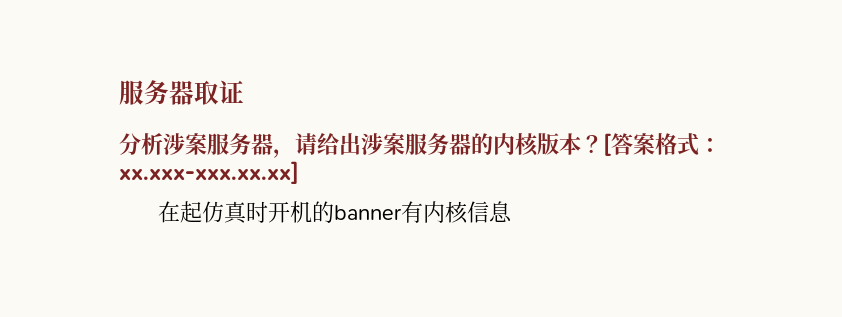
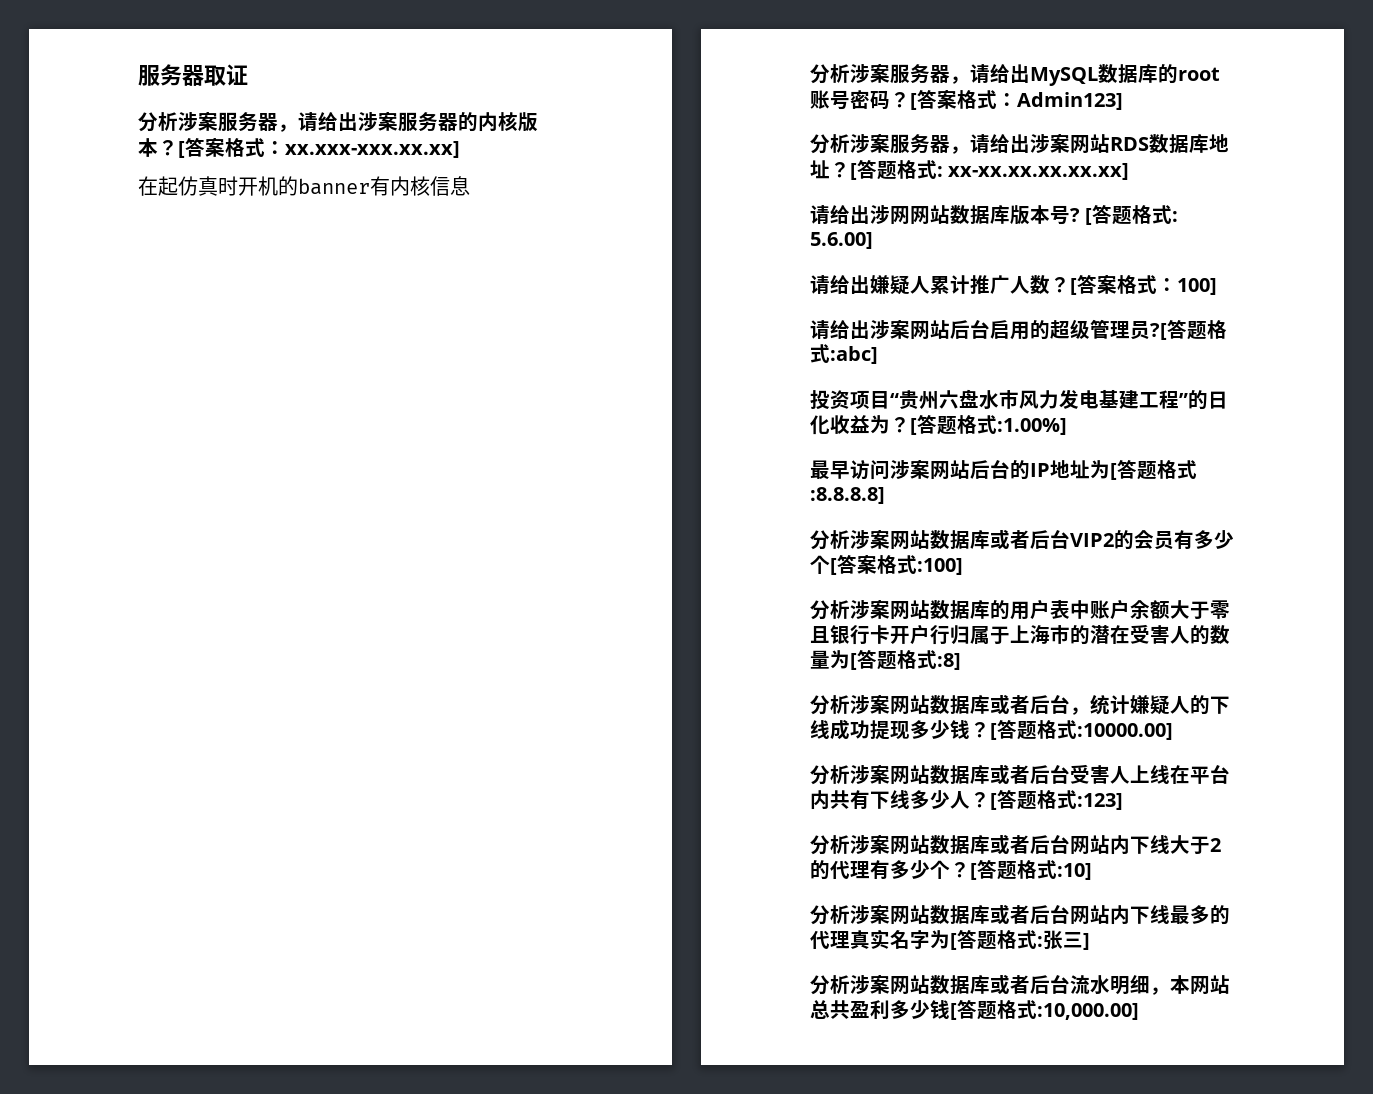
(513, 211) none -> [810,64,1220,86] [810,89,1123,110] [810,134,1229,154] [810,159,1130,180] [810,204,1179,225] [810,232,873,249] [810,274,1217,295] [810,319,1227,340] [810,344,878,364] [810,389,1228,410] [810,414,1067,435] [810,459,1197,480] [810,487,885,504] [810,529,1234,550] [810,554,963,575] [810,599,1230,620] [810,624,1230,645] [810,649,961,670] [810,694,1230,715] [810,719,1173,740] [810,764,1230,785] [810,789,1123,810] [810,834,1221,855] [810,859,1092,880] [810,904,1230,925] [810,929,1090,950] [810,974,1230,995] [810,999,1139,1020] // 分析涉案服务器，请给出MySQL数据库的root账号密码？[答案格式：Admin123] // 分析涉案服务器，请给出涉案网站RDS数据库地址？[答题格式: xx-xx.xx.xx.xx.xx] // 请给出涉网网站数据库版本号? [答题格式: 5.6.00] // 请给出嫌疑人累计推广人数？[答案格式：100] // 请给出涉案网站后台启用的超级管理员?[答题格式:abc] // 投资项目“贵州六盘水市风力发电基建工程”的日化收益为？[答题格式:1.00%] // 最早访问涉案网站后台的IP地址为[答题格式:8.8.8.8] // 分析涉案网站数据库或者后台VIP2的会员有多少个[答案格式:100] // 分析涉案网站数据库的用户表中账户余额大于零且银行卡开户行归属于上海市的潜在受害人的数量为[答题格式:8] // 分析涉案网站数据库或者后台，统计嫌疑人的下线成功提现多少钱？[答题格式:10000.00] // 分析涉案网站数据库或者后台受害人上线在平台内共有下线多少人？[答题格式:123] // 分析涉案网站数据库或者后台网站内下线大于2的代理有多少个？[答题格式:10] // 分析涉案网站数据库或者后台网站内下线最多的代理真实名字为[答题格式:张三] // 分析涉案网站数据库或者后台流水明细，本网站总共盈利多少钱[答题格式:10,000.00]

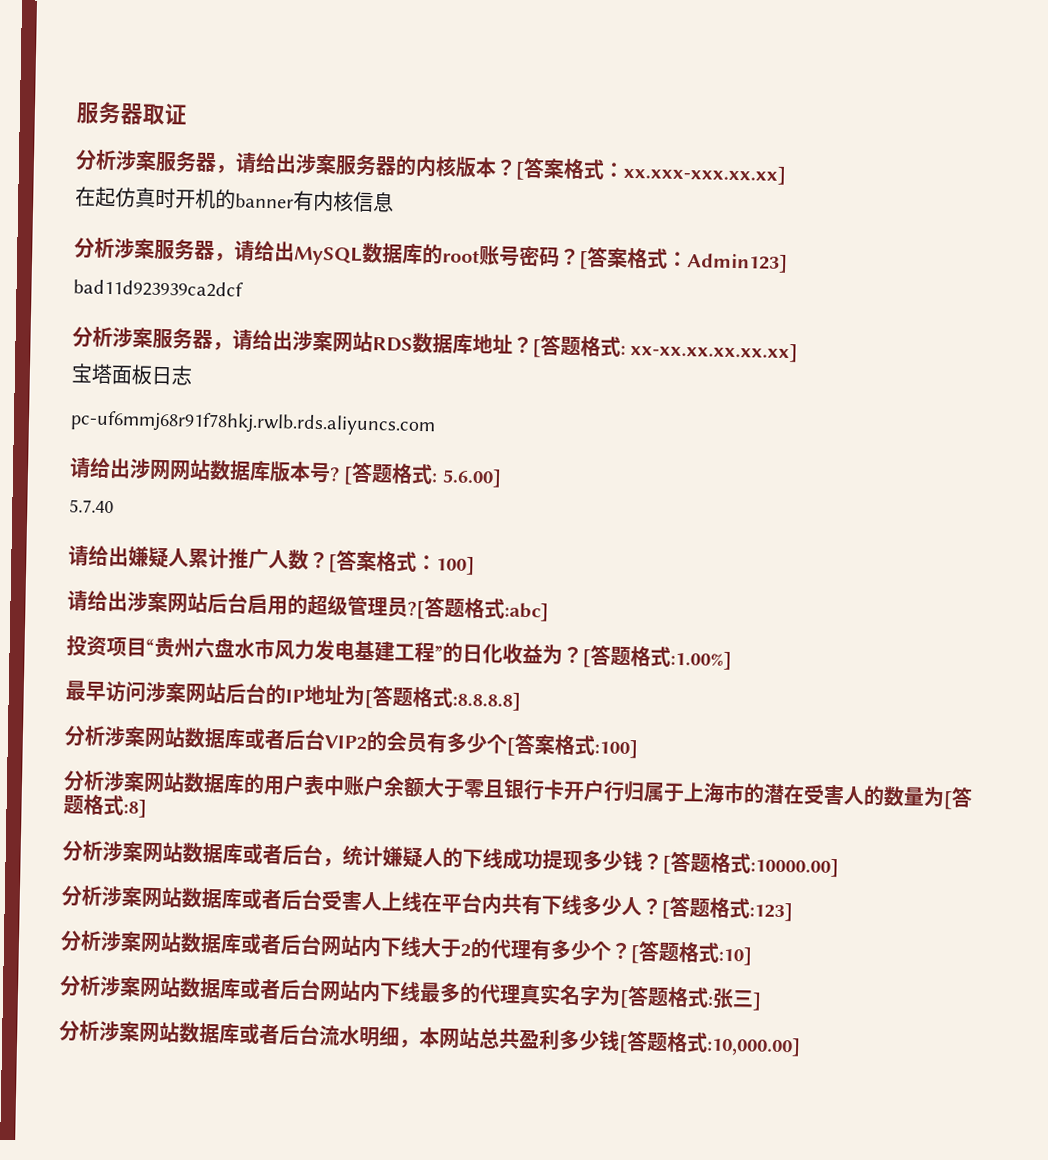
(1123, 101) none -> [73,279,244,298] // bad11d923939ca2dcf
(1130, 171) none -> [71,363,193,386] [70,410,436,437] // 宝塔面板日志 // pc-uf6mmj68r91f78hkj.rwlb.rds.aliyuncs.com
(873, 240) none -> [69,499,114,514] // 5.7.40

